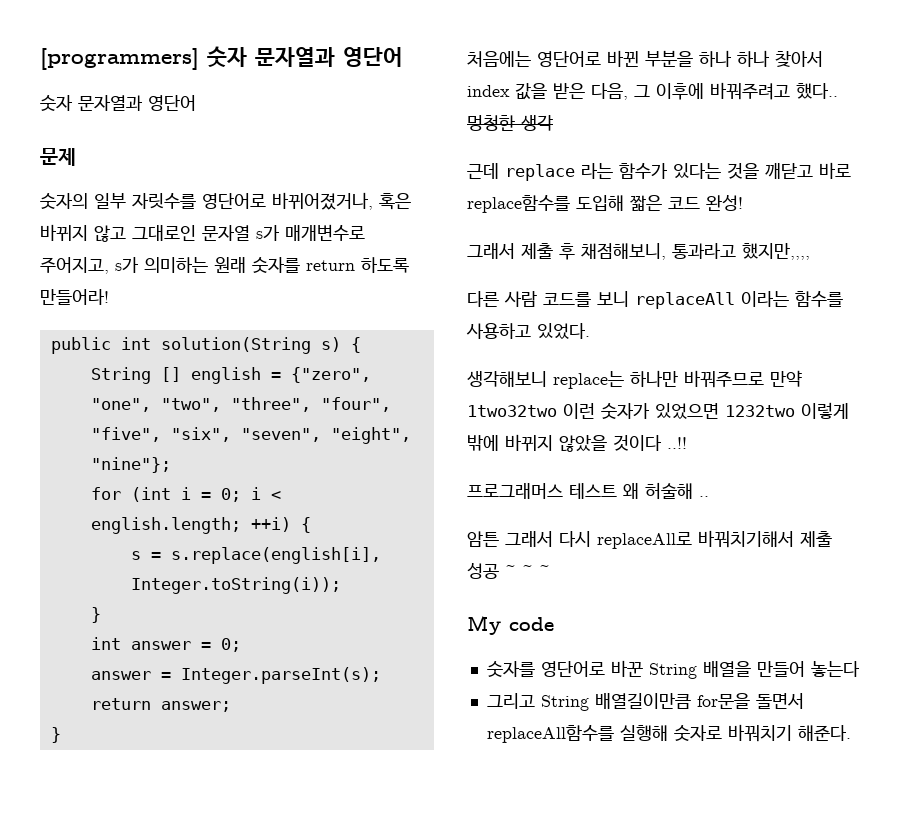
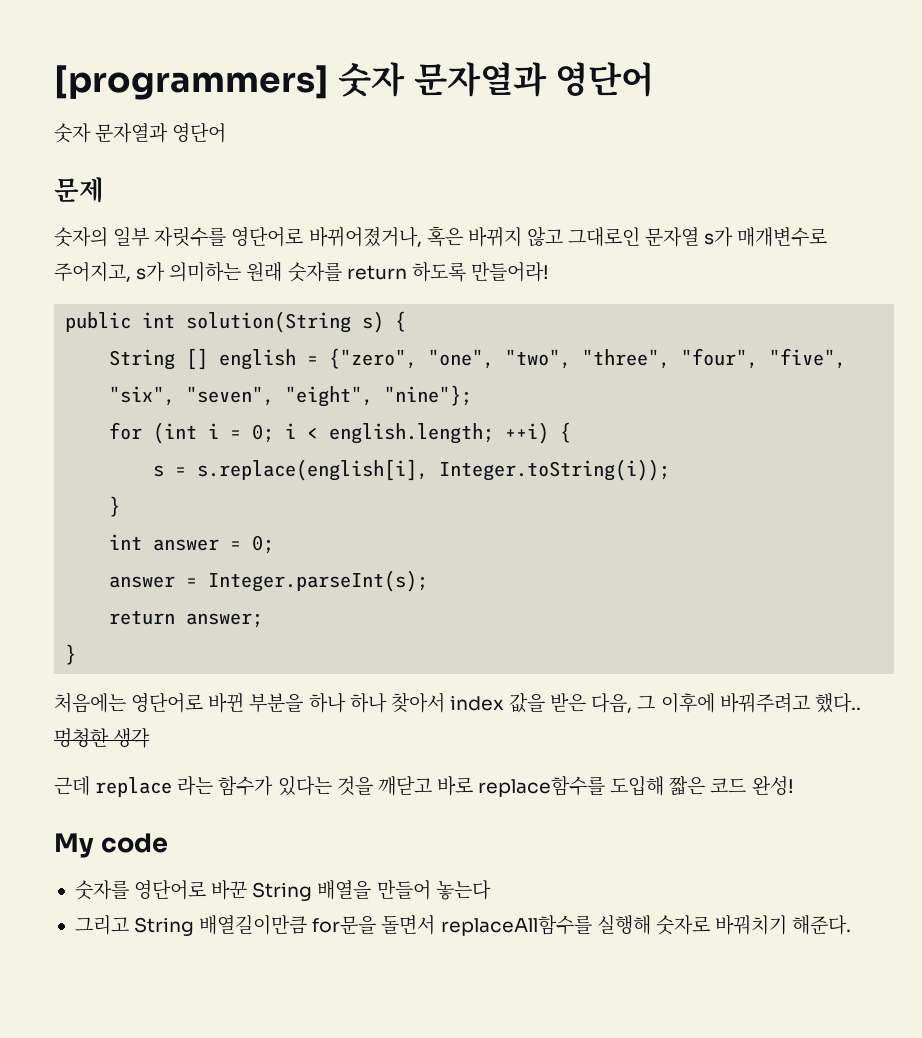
[467,243,810,260] [467,291,843,309] [466,323,590,340] [467,370,802,389] [467,402,849,420] [467,434,687,452] [467,482,709,500] [467,530,832,549] [467,563,550,579] // 그래서 제출 후 채점해보니, 통과라고 했지만,,,, // 다른 사람 코드를 보니 replaceAll 이라는 함수를 사용하고 있었다. // 생각해보니 replace는 하나만 바꿔주므로 만약 1two32two 이런 숫자가 있었으면 1232two 이렇게 밖에 바뀌지 않았을 것이다 ..!! // 프로그래머스 테스트 왜 허술해 .. // 암튼 그래서 다시 replaceAll로 바꿔치기해서 제출 성공 ~ ~ ~ -> (794, 785) none

